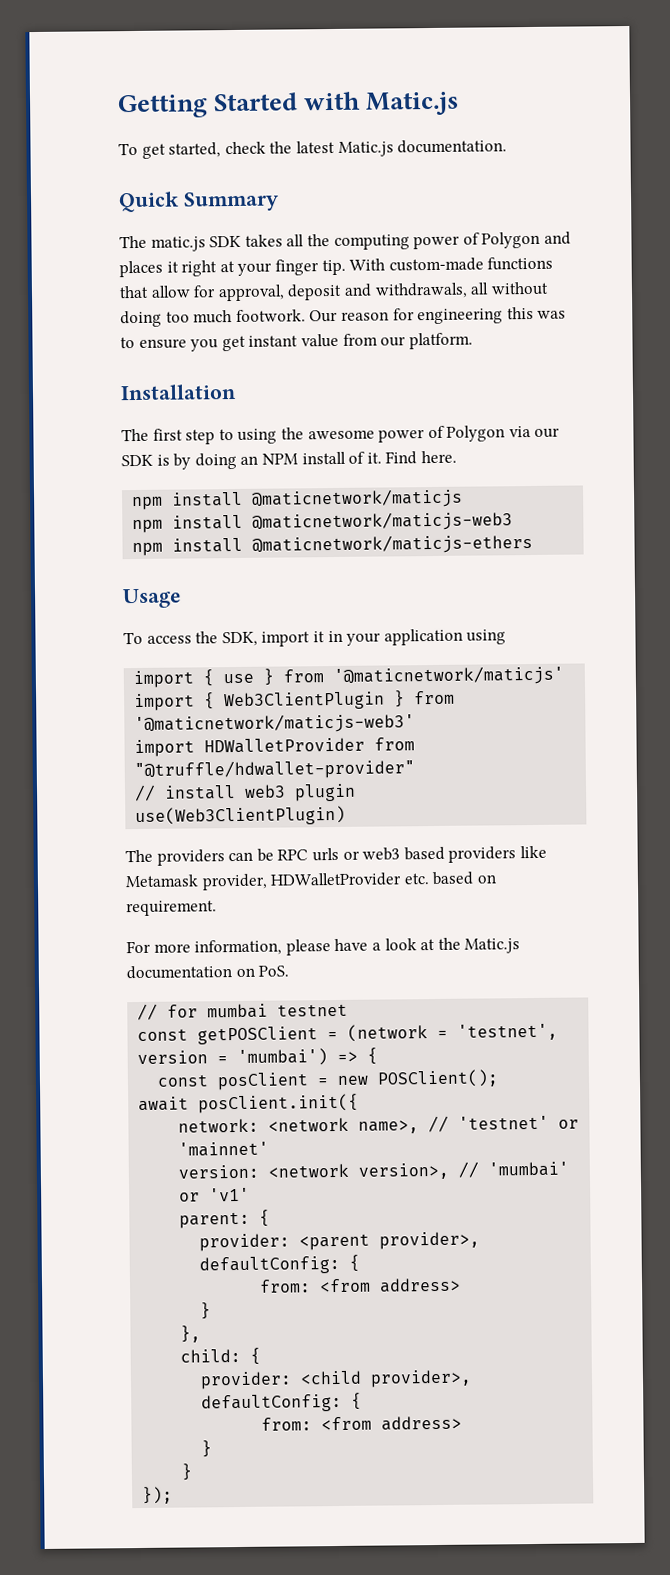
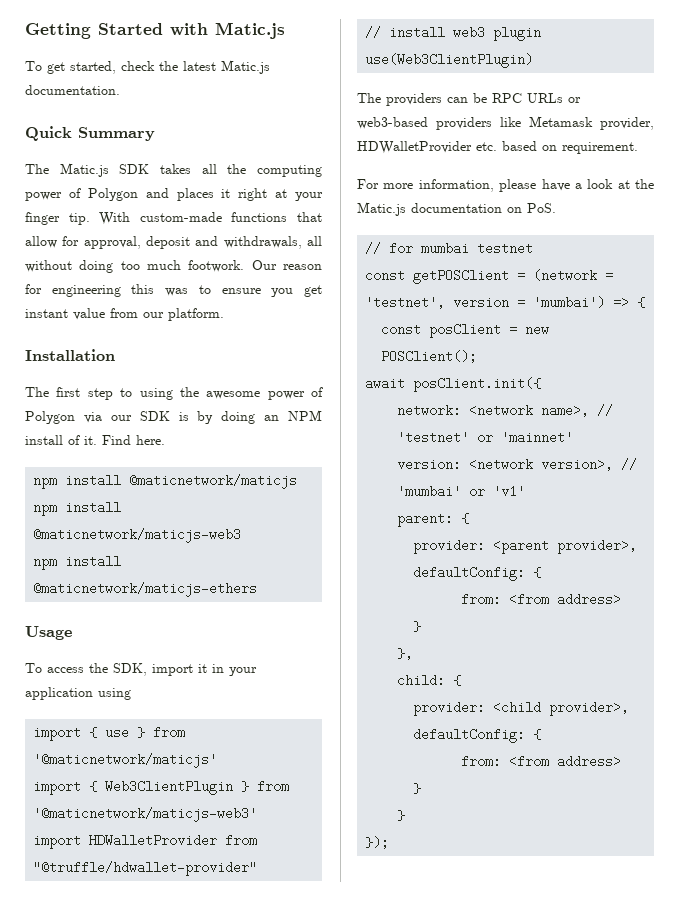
[150,236,206,252] matic.js -> [59,163,109,177] Matic.js
[311,846,445,862] urls or web3 based -> [527,93,581,103] [357,117,428,129] URLs or web3-based

